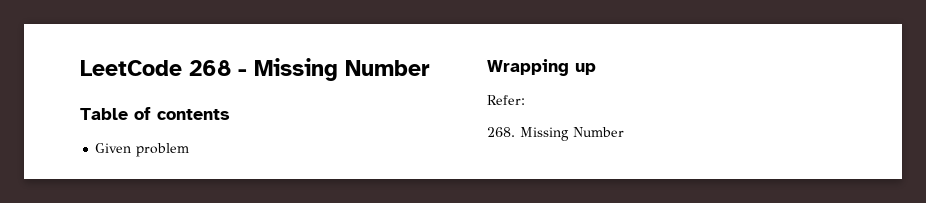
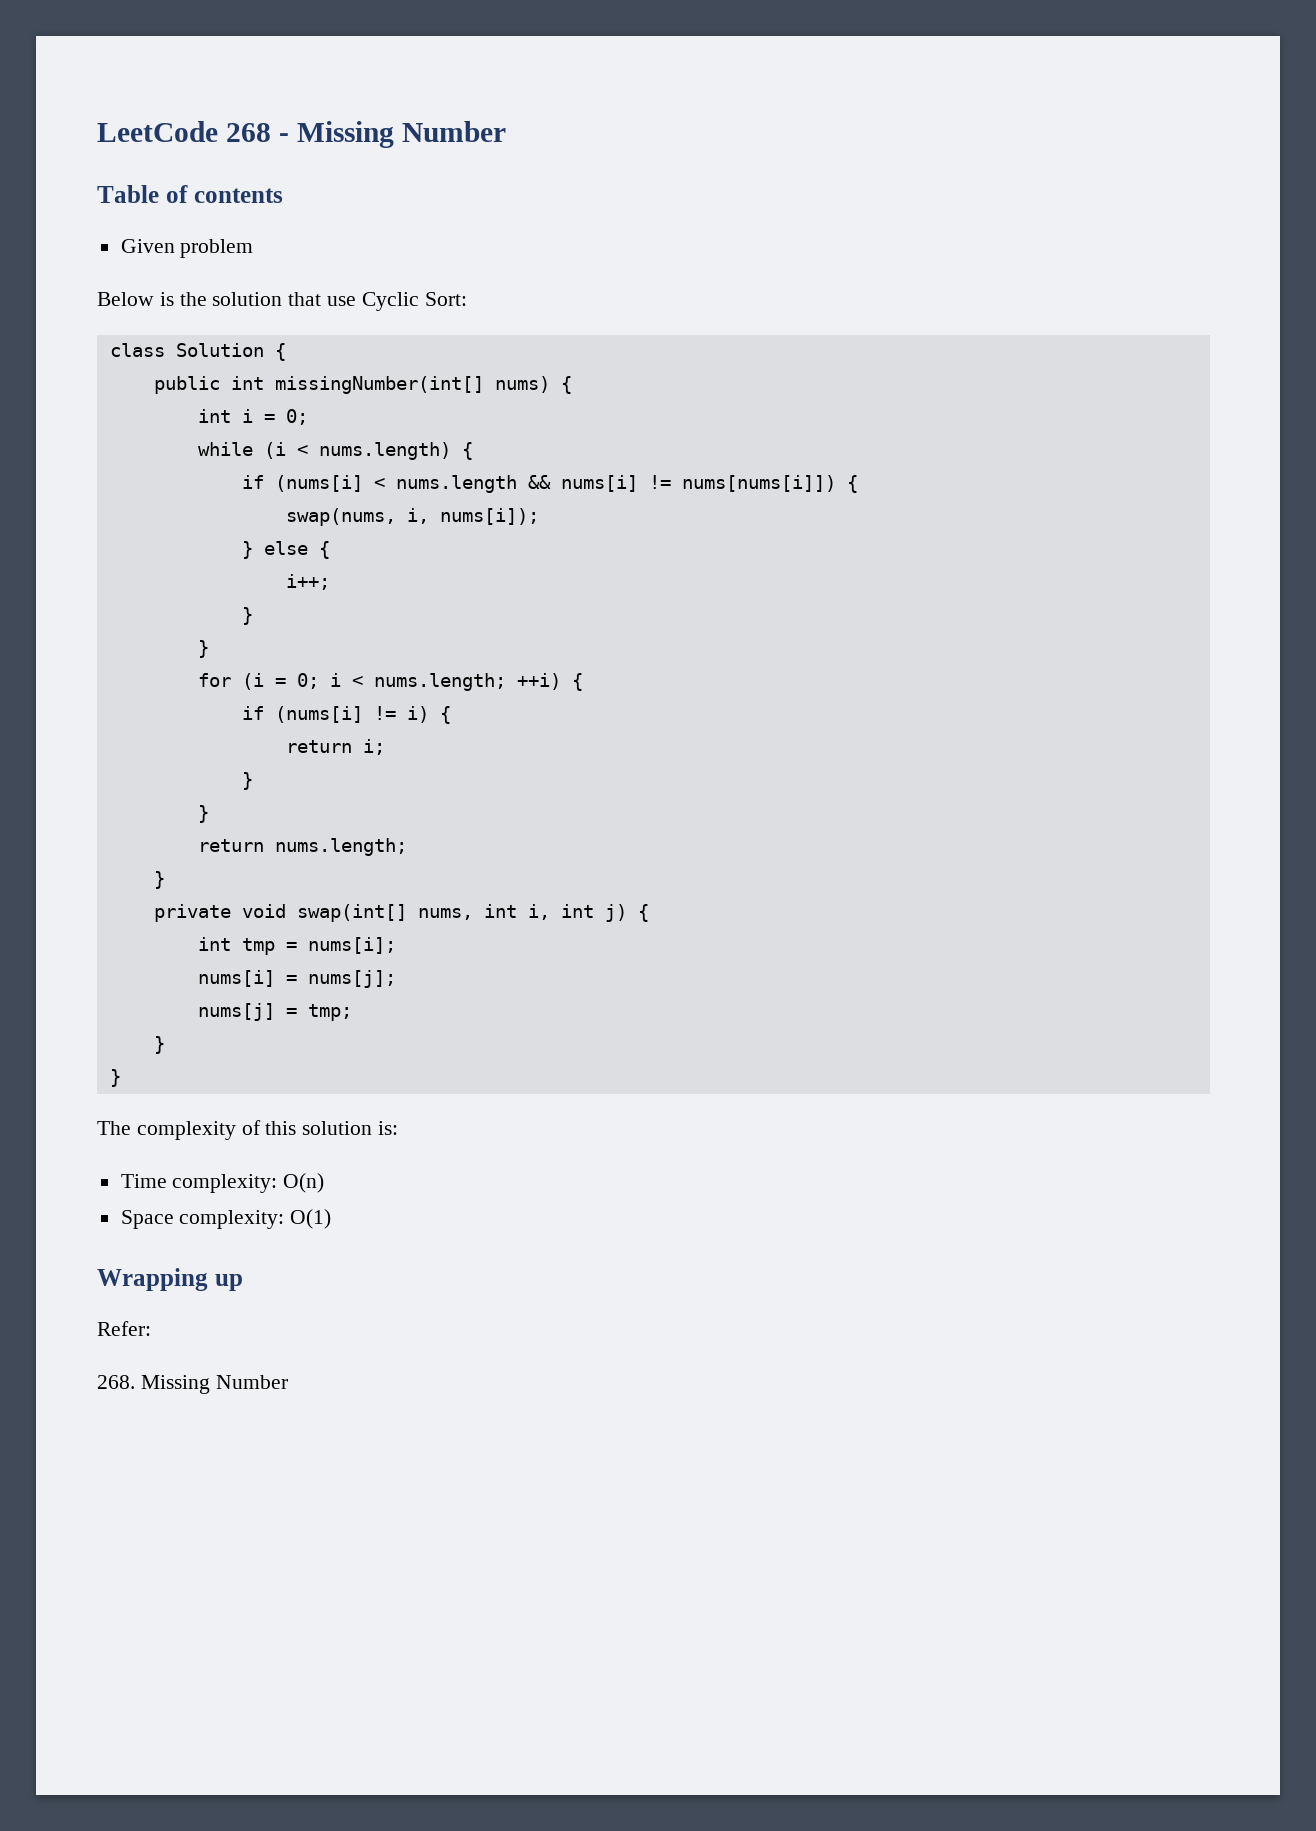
(190, 150) none -> [97,292,467,311] [109,343,286,361] [153,376,572,394] [197,409,308,425] [197,442,473,460] [241,475,858,493] [285,508,539,526] [241,541,330,559] [285,574,330,590] [241,607,253,625] [197,640,209,658] [197,673,583,691] [241,706,451,724] [285,739,385,755] [241,772,253,790] [197,805,209,823] [197,838,407,856] [153,871,165,889] [153,904,649,922] [197,937,396,955] [197,970,396,988] [197,1003,352,1021] [153,1036,165,1054] [109,1069,121,1087] [97,1120,399,1140] [120,1173,325,1193] [120,1209,332,1229] // Below is the solution that use Cyclic Sort: // class Solution { // public int missingNumber(int[] nums) { // int i = 0; // while (i < nums.length) { // if (nums[i] < nums.length && nums[i] != nums[nums[i]]) { // swap(nums, i, nums[i]); // } else { // i++; // } // } // for (i = 0; i < nums.length; ++i) { // if (nums[i] != i) { // return i; // } // } // return nums.length; // } // private void swap(int[] nums, int i, int j) { // int tmp = nums[i]; // nums[i] = nums[j]; // nums[j] = tmp; // } // } // The complexity of this solution is: // Time complexity: O(n) // Space complexity: O(1)

